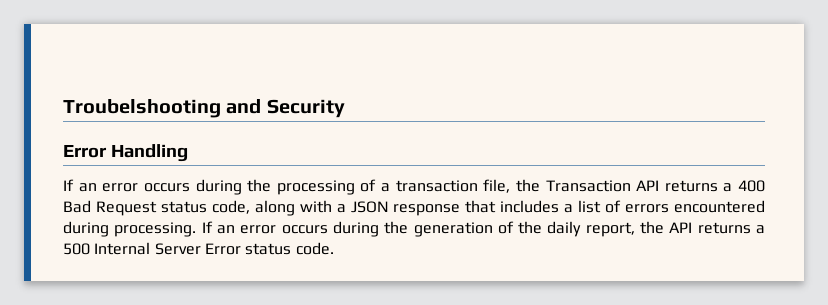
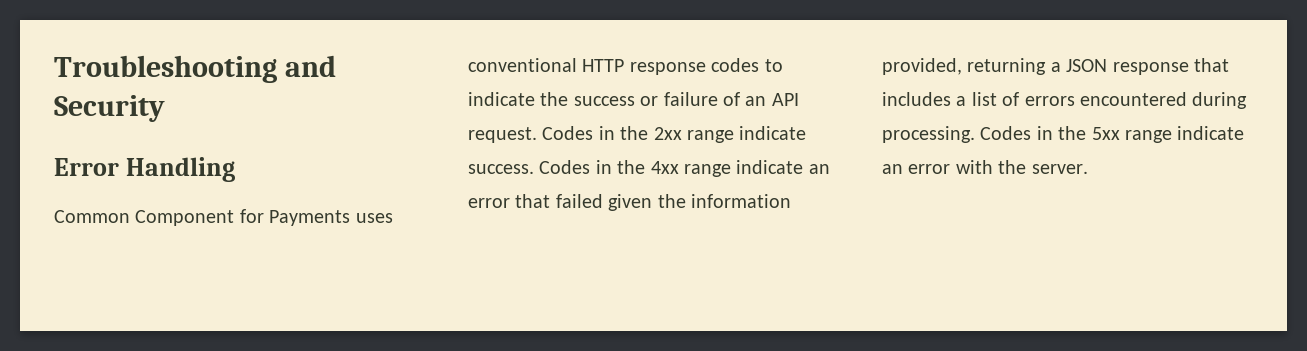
[63,99,221,118] Troubelshooting -> [54,55,277,83] Troubleshooting
[63,179,765,195] [63,200,332,216] If an error occurs during the processing of a transaction file, the Transaction API returns a 400 Bad Request status code, along with -> [54,209,393,226] [468,58,783,75] [468,92,799,106] [468,126,807,143] [468,160,830,177] [468,194,791,211] [882,58,1047,75] Common Component for Payments uses conventional HTTP response codes to indicate the success or failure of an API request. Codes in the 2xx range indicate success. Codes in the 4xx range indicate an error that failed given the information provided, returning
[201,221,765,237] [63,242,334,255] If an error occurs during the generation of the daily report, the API returns a 500 Internal Server Error status code. -> [980,126,1245,143] [882,160,1088,174] Codes in the 5xx range indicate an error with the server.

